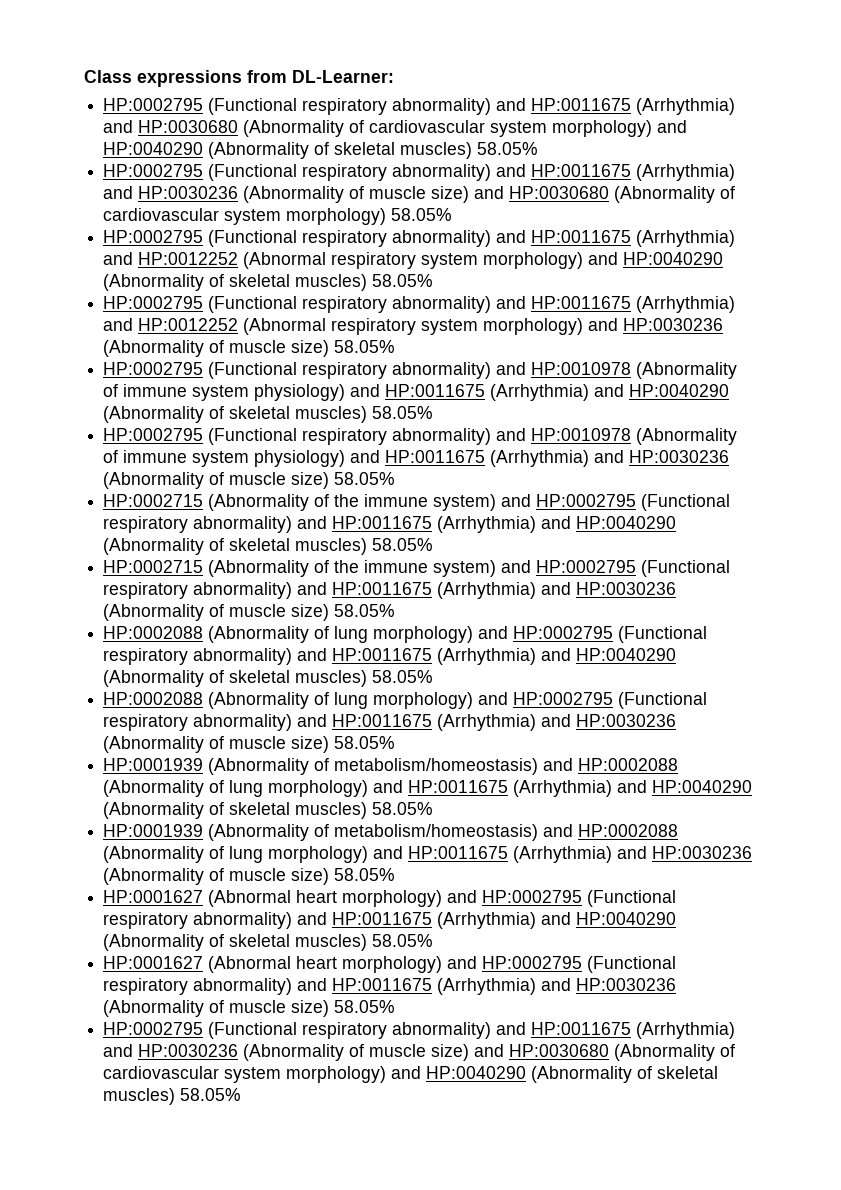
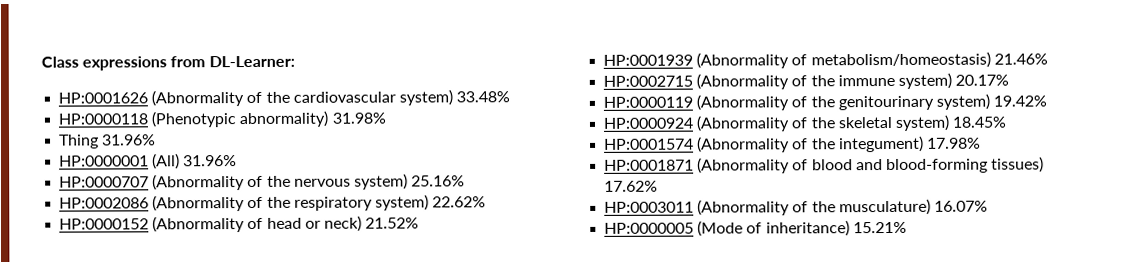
[103,98,736,115] [103,120,688,137] [103,142,539,159] [103,164,736,181] [103,186,736,203] [103,208,453,225] [103,230,736,247] [103,252,724,269] [103,274,434,291] [103,296,736,313] [103,318,724,335] [103,340,396,357] [103,362,738,379] [103,384,730,401] [103,406,434,423] [103,428,738,445] [103,450,730,467] [103,472,396,489] [103,494,731,511] [103,516,677,533] [103,538,434,555] [103,560,731,577] [103,582,677,599] [103,604,396,621] [103,626,708,643] [103,648,677,665] [103,670,434,687] [103,692,708,709] [103,714,677,731] [103,736,396,753] [103,758,679,775] [103,780,753,797] [103,802,434,819] [103,824,679,841] [103,846,753,863] [103,868,396,885] [103,890,677,907] [103,912,677,929] [103,934,434,951] [103,956,677,973] [103,978,677,995] [103,1000,396,1017] [103,1022,736,1039] [103,1044,736,1061] [103,1066,719,1083] [103,1088,242,1105] HP:0002795 (Functional respiratory abnormality) and HP:0011675 (Arrhythmia) and HP:0030680 (Abnormality of cardiovascular system morphology) and HP:0040290 (Abnormality of skeletal muscles) 58.05% // HP:0002795 (Functional respiratory abnormality) and HP:0011675 (Arrhythmia) and HP:0030236 (Abnormality of muscle size) and HP:0030680 (Abnormality of cardiovascular system morphology) 58.05% // HP:0002795 (Functional respiratory abnormality) and HP:0011675 (Arrhythmia) and HP:0012252 (Abnormal respiratory system morphology) and HP:0040290 (Abnormality of skeletal muscles) 58.05% // HP:0002795 (Functional respiratory abnormality) and HP:0011675 (Arrhythmia) and HP:0012252 (Abnormal respiratory system morphology) and HP:0030236 (Abnormality of muscle size) 58.05% // HP:0002795 (Functional respiratory abnormality) and HP:0010978 (Abnormality of immune system physiology) and HP:0011675 (Arrhythmia) and HP:0040290 (Abnormality of skeletal muscles) 58.05% // HP:0002795 (Functional respiratory abnormality) and HP:0010978 (Abnormality of immune system physiology) and HP:0011675 (Arrhythmia) and HP:0030236 (Abnormality of muscle size) 58.05% // HP:0002715 (Abnormality of the immune system) and HP:0002795 (Functional respiratory abnormality) and HP:0011675 (Arrhythmia) and HP:0040290 (Abnormality of skeletal muscles) 58.05% // HP:0002715 (Abnormality of the immune system) and HP:0002795 (Functional respiratory abnormality) and HP:0011675 (Arrhythmia) and HP:0030236 (Abnormality of muscle size) 58.05% // HP:0002088 (Abnormality of lung morphology) and HP:0002795 (Functional respiratory abnormality) and HP:0011675 (Arrhythmia) and HP:0040290 (Abnormality of skeletal muscles) 58.05% // HP:0002088 (Abnormality of lung morphology) and HP:0002795 (Functional respiratory abnormality) and HP:0011675 (Arrhythmia) and HP:0030236 (Abnormality of muscle size) 58.05% // HP:0001939 (Abnormality of metabolism/homeostasis) and HP:0002088 (Abnormality of lung morphology) and HP:0011675 (Arrhythmia) and HP:0040290 (Abnormality of skeletal muscles) 58.05% // HP:0001939 (Abnormality of metabolism/homeostasis) and HP:0002088 (Abnormality of lung morphology) and HP:0011675 (Arrhythmia) and HP:0030236 (Abnormality of muscle size) 58.05% // HP:0001627 (Abnormal heart morphology) and HP:0002795 (Functional respiratory abnormality) and HP:0011675 (Arrhythmia) and HP:0040290 (Abnormality of skeletal muscles) 58.05% // HP:0001627 (Abnormal heart morphology) and HP:0002795 (Functional respiratory abnormality) and HP:0011675 (Arrhythmia) and HP:0030236 (Abnormality of muscle size) 58.05% // HP:0002795 (Functional respiratory abnormality) and HP:0011675 (Arrhythmia) and HP:0030236 (Abnormality of muscle size) and HP:0030680 (Abnormality of cardiovascular system morphology) and HP:0040290 (Abnormality of skeletal muscles) 58.05% -> [58,89,511,107] [58,110,386,128] [59,134,157,149] [59,153,238,170] [59,173,466,191] [59,194,487,212] [59,215,420,233] [603,51,1048,69] [603,72,1010,90] [603,93,1048,111] [603,114,1007,132] [604,135,981,153] [604,156,1045,174] [604,180,659,192] [604,198,988,216] [604,220,907,237] HP:0001626 (Abnormality of the cardiovascular system) 33.48% // HP:0000118 (Phenotypic abnormality) 31.98% // Thing 31.96% // HP:0000001 (All) 31.96% // HP:0000707 (Abnormality of the nervous system) 25.16% // HP:0002086 (Abnormality of the respiratory system) 22.62% // HP:0000152 (Abnormality of head or neck) 21.52% // HP:0001939 (Abnormality of metabolism/homeostasis) 21.46% // HP:0002715 (Abnormality of the immune system) 20.17% // HP:0000119 (Abnormality of the genitourinary system) 19.42% // HP:0000924 (Abnormality of the skeletal system) 18.45% // HP:0001574 (Abnormality of the integument) 17.98% // HP:0001871 (Abnormality of blood and blood-forming tissues) 17.62% // HP:0003011 (Abnormality of the musculature) 16.07% // HP:0000005 (Mode of inheritance) 15.21%

